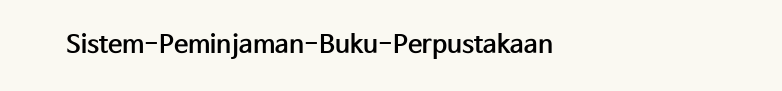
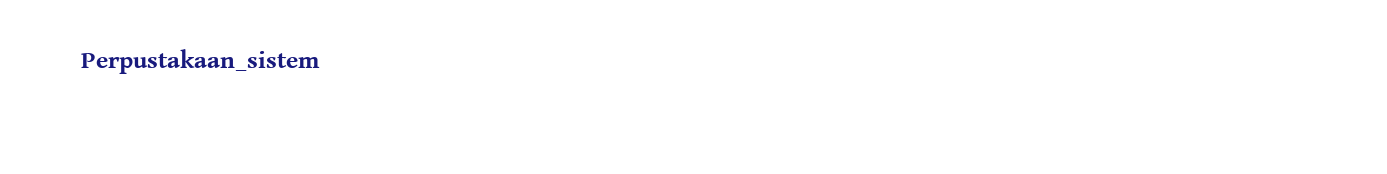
[66,33,553,60] Sistem-Peminjaman-Buku-Perpustakaan -> [81,49,320,74] Perpustakaan_sistem

